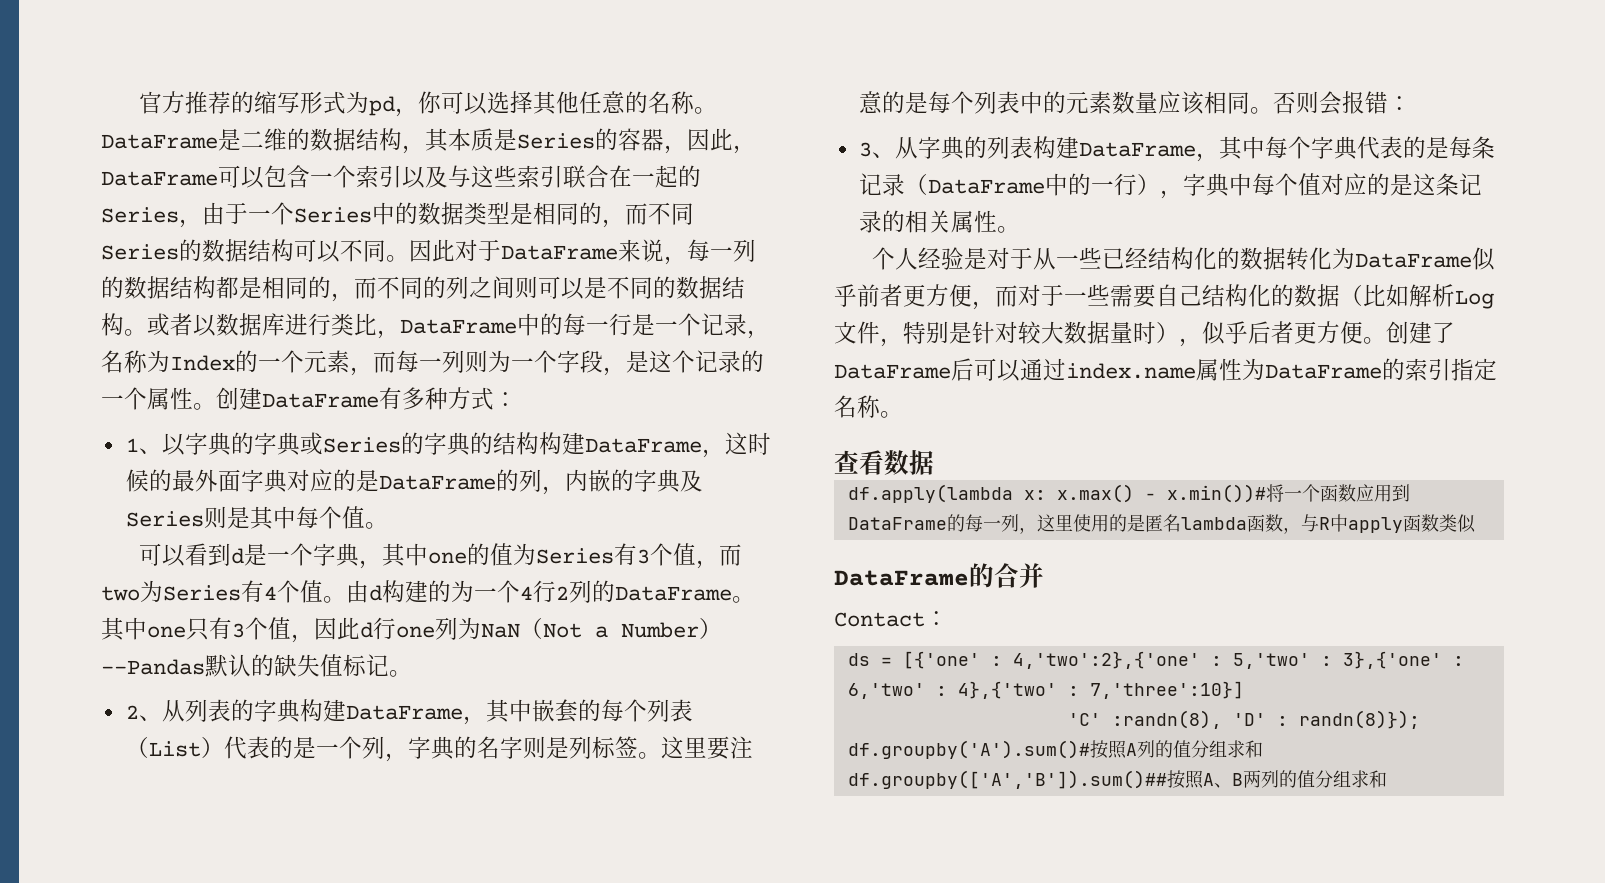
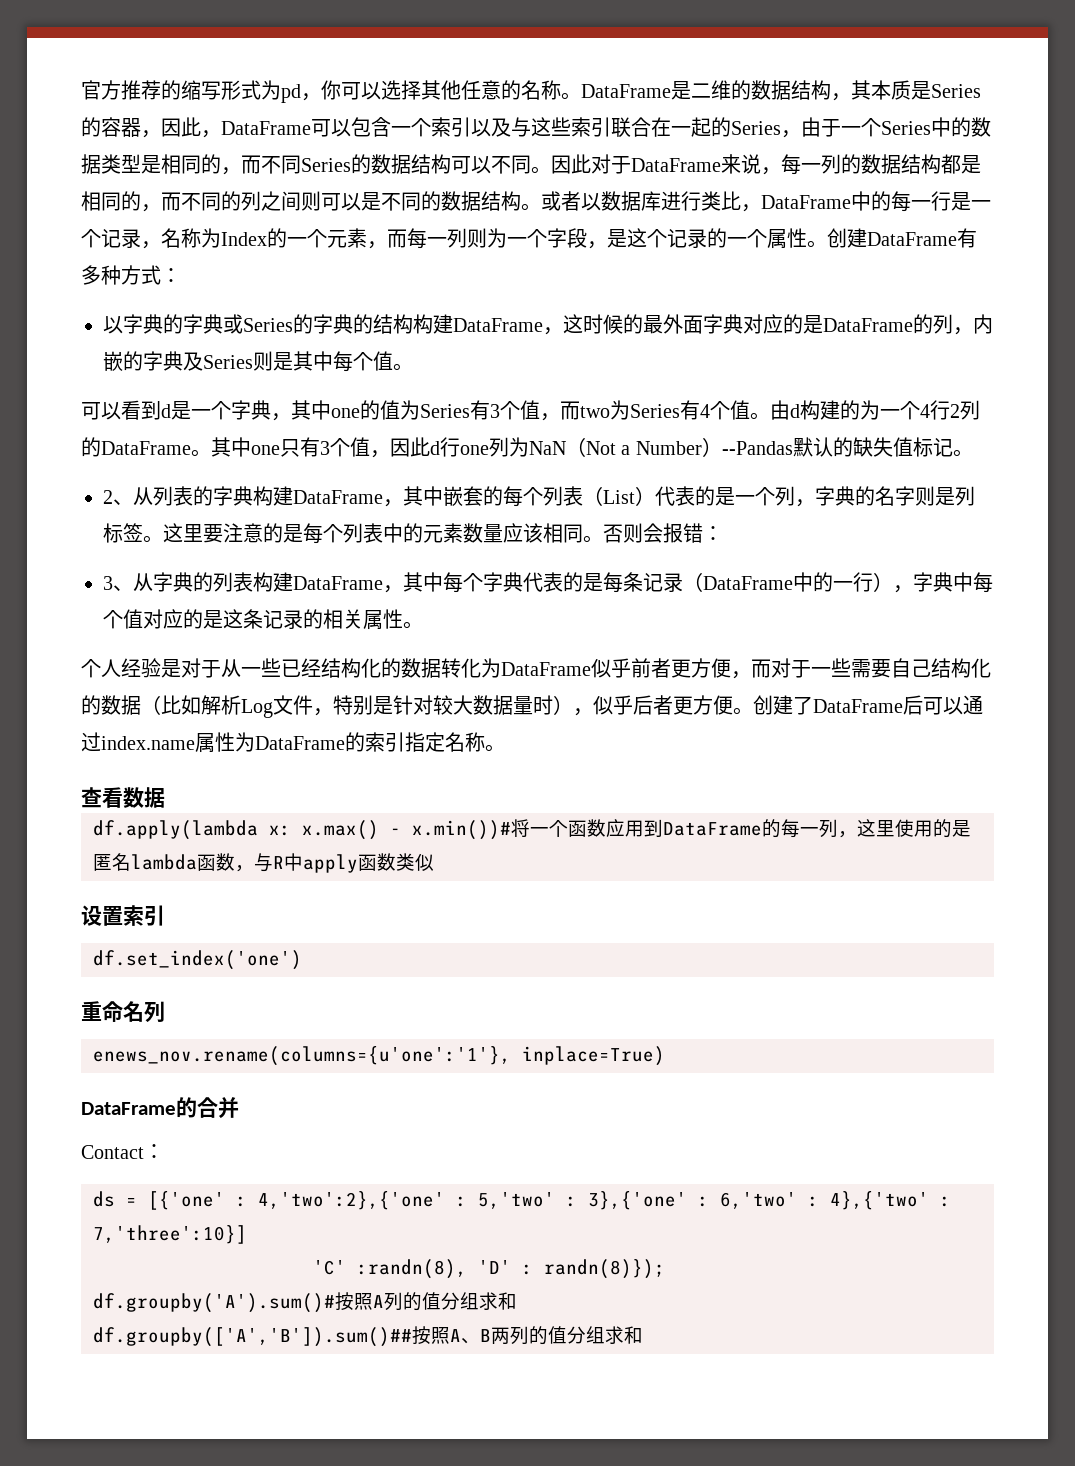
[125,438,162,454] 1、 -> (181, 275) none
(1476, 523) none -> [81,905,165,926] [93,950,302,970] [81,1001,165,1023] [93,1046,665,1066] // 设置索引 // df.set_index('one') // 重命名列 // enews_nov.rename(columns={u'one':'1'}, inplace=True)

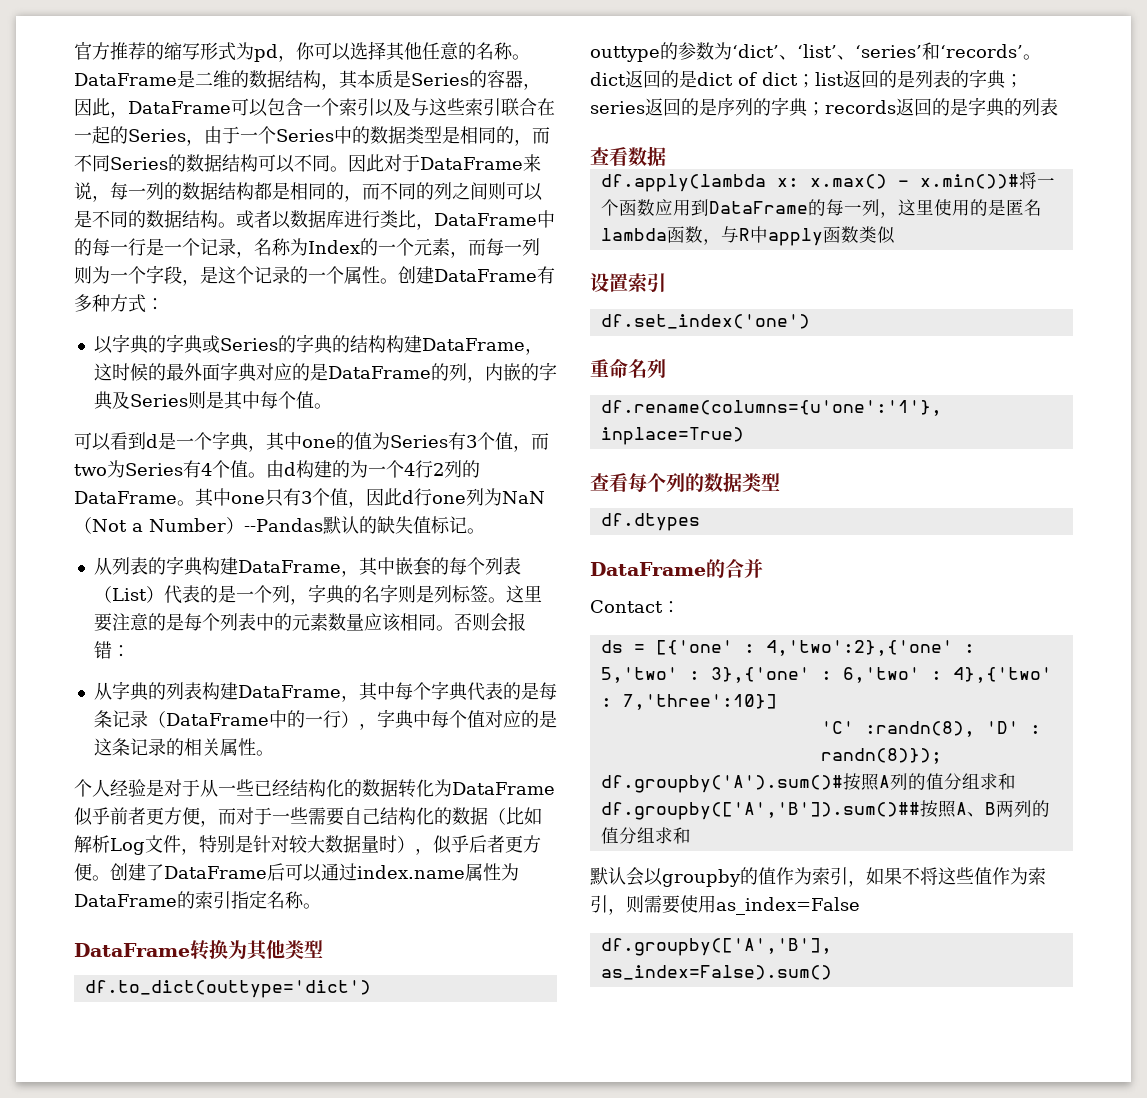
[103,490,133,505] 2、 -> (485, 531) none
[103,576,133,591] 3、 -> (130, 651) none
(505, 748) none -> [74,939,323,961] [84,980,371,998] [590,42,1041,62] [590,69,1023,89] [590,97,1058,117] // DataFrame转换为其他类型 // df.to_dict(outtype='dict') // outtype的参数为‘dict’、‘list’、‘series’和‘records’。dict返回的是dict of dict；list返回的是列表的字典；series返回的是序列的字典；records返回的是字典的列表
[93,1046,511,1066] enews_nov.rename(columns={u'one':'1'}, -> [600,400,942,416] df.rename(columns={u'one':'1'},
(665, 1056) none -> [590,472,780,493] [600,513,700,531] // 查看每个列的数据类型 // df.dtypes
(643, 1335) none -> [590,867,1046,887] [590,895,860,915] [600,938,832,956] [600,965,832,980] // 默认会以groupby的值作为索引，如果不将这些值作为索引，则需要使用as_index=False // df.groupby(['A','B'], as_index=False).sum()

